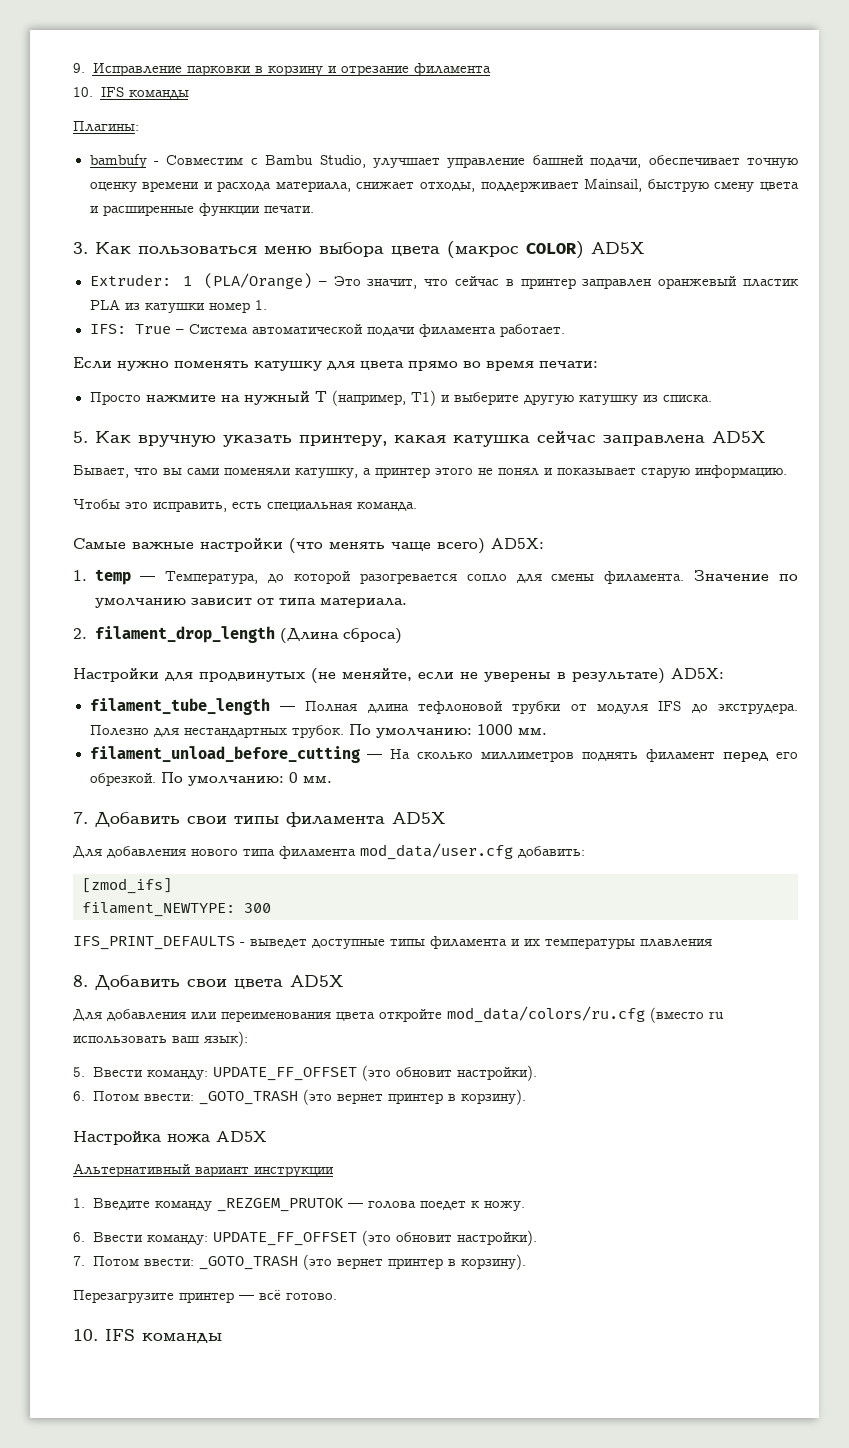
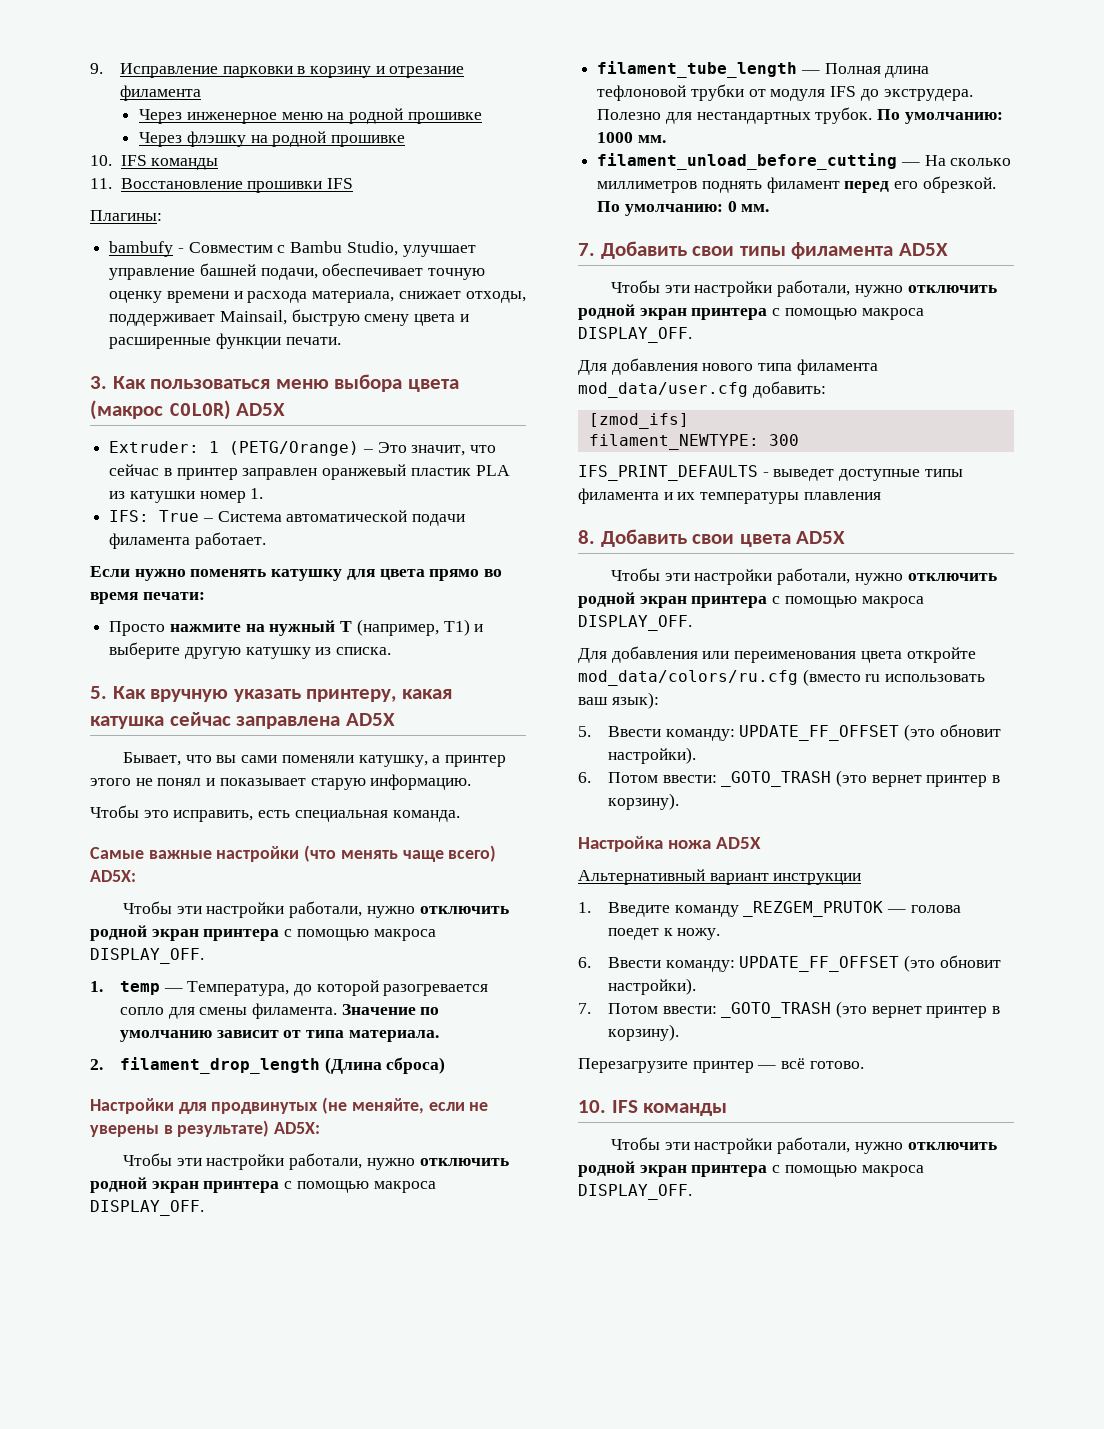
[73,87,189,99] // 10. IFS команды -> [139,108,482,124] [139,131,406,147] [90,155,219,170] [90,178,354,193] // Через инженерное меню на родной прошивке // Через флэшку на родной прошивке // 10. IFS команды // 11. Восстановление прошивки IFS
[203,273,312,289] (PLA/Orange) -> [229,441,360,456] (PETG/Orange)
(544, 543) none -> [123,901,509,918] [90,925,436,941] [90,948,204,964] // Чтобы эти настройки работали, нужно отключить родной экран принтера с помощью макроса DISPLAY_OFF.
(724, 673) none -> [123,1153,509,1170] [90,1177,436,1193] [90,1200,204,1216] // Чтобы эти настройки работали, нужно отключить родной экран принтера с помощью макроса DISPLAY_OFF.
(445, 818) none -> [611,280,997,297] [578,304,924,320] [578,327,692,343] // Чтобы эти настройки работали, нужно отключить родной экран принтера с помощью макроса DISPLAY_OFF.
(343, 981) none -> [611,568,997,585] [578,592,924,608] [578,615,692,631] // Чтобы эти настройки работали, нужно отключить родной экран принтера с помощью макроса DISPLAY_OFF.
(222, 1338) none -> [611,1137,997,1154] [578,1161,924,1177] [578,1184,692,1200] // Чтобы эти настройки работали, нужно отключить родной экран принтера с помощью макроса DISPLAY_OFF.

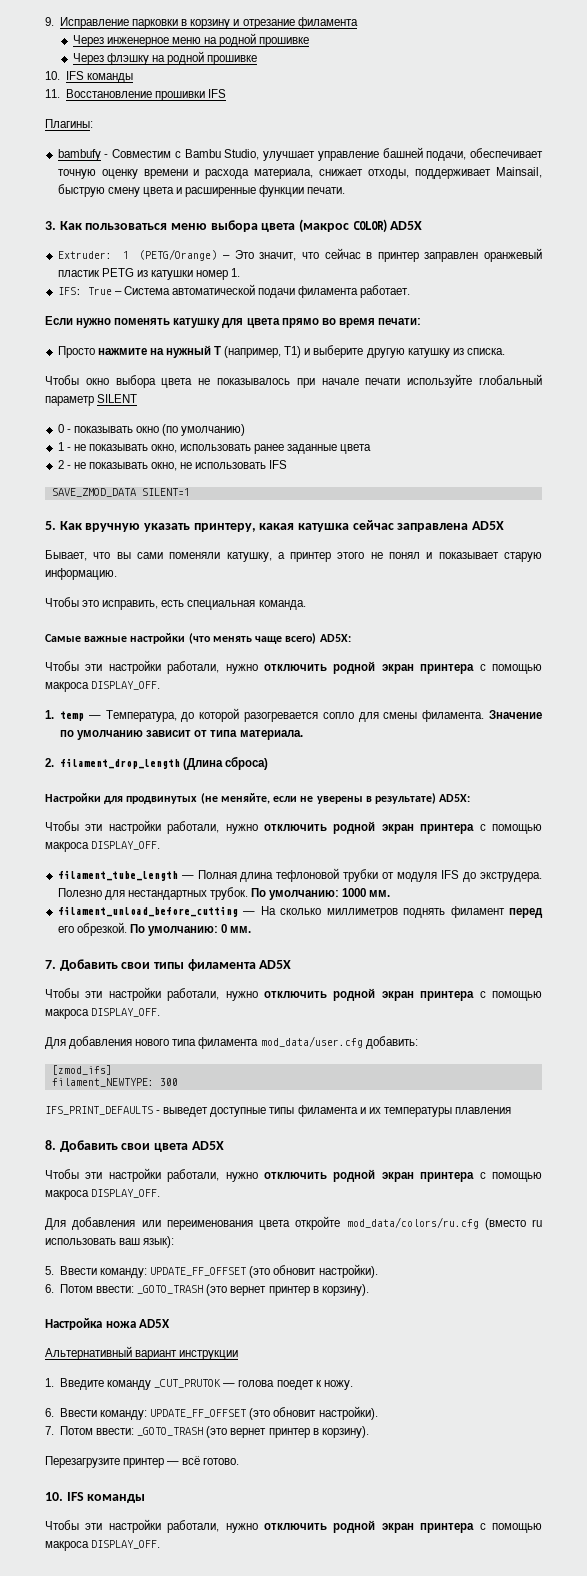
[475,465,510,476] PLA -> [101,268,134,277] PETG
(392, 651) none -> [45,374,542,388] [45,394,138,406] [57,424,246,436] [57,442,372,454] [57,460,288,471] [51,488,190,497] // Чтобы окно выбора цвета не показывалось при начале печати используйте глобальный параметр SILENT // 0 - показывать окно (по умолчанию) // 1 - не показывать окно, использовать ранее заданные цвета // 2 - не показывать окно, не использовать IFS // SAVE_ZMOD_DATA SILENT=1
[743,901,884,917] _REZGEM_PRUTOK -> [154,1379,222,1388] _CUT_PRUTOK

